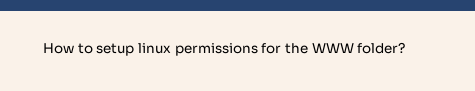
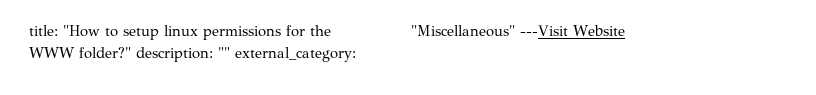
[43,43,74,54] How -> [29,25,100,37] title: "How
[357,42,406,54] folder? -> [79,47,356,62] [411,25,625,37] folder?" description: "" external_category: "Miscellaneous" ---Visit Website

